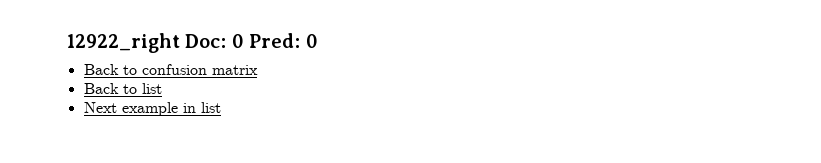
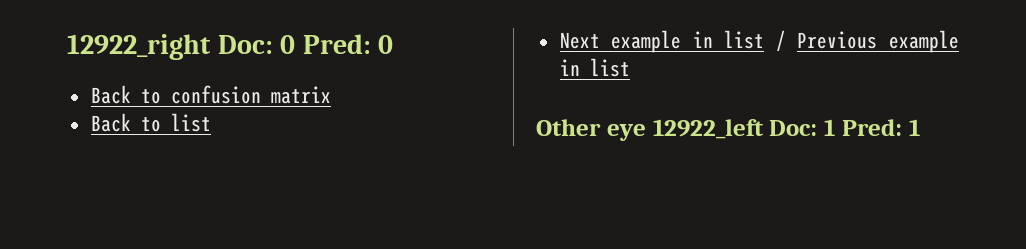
(221, 107) none -> [775,30,959,53] [559,58,630,77] [536,119,920,141] / Previous example in list // Other eye 12922_left Doc: 1 Pred: 1

